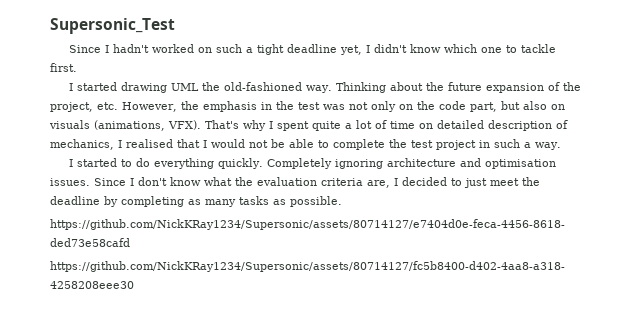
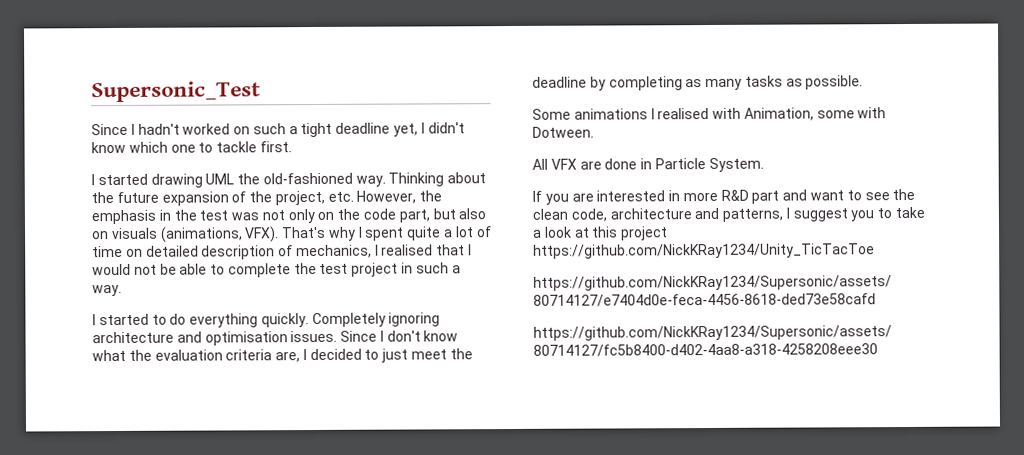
(342, 201) none -> [532,107,887,121] [532,126,594,138] [532,157,764,173] [532,188,916,205] [532,206,926,222] [533,226,669,241] [533,243,875,259] // Some animations I realised with Animation, some with Dotween. // All VFX are done in Particle System. // If you are interested in more R&D part and want to see the clean code, architecture and patterns, I suggest you to take a look at this project https://github.com/NickKRay1234/Unity_TicTacToe

